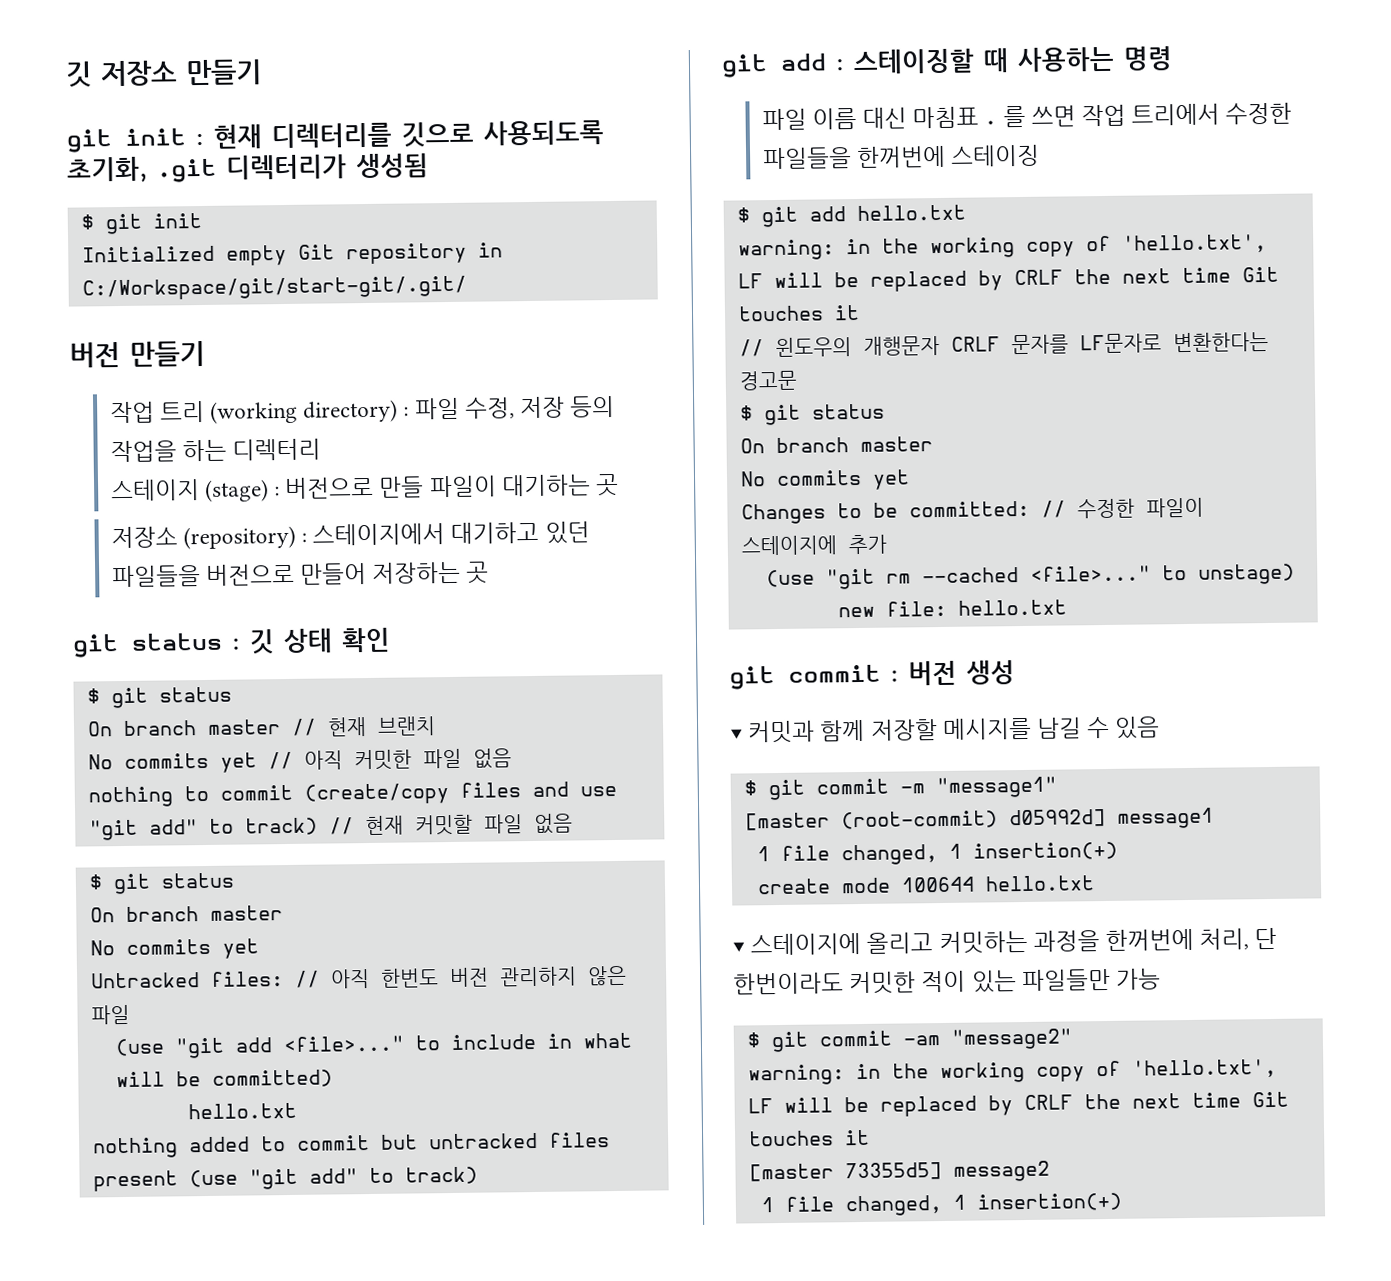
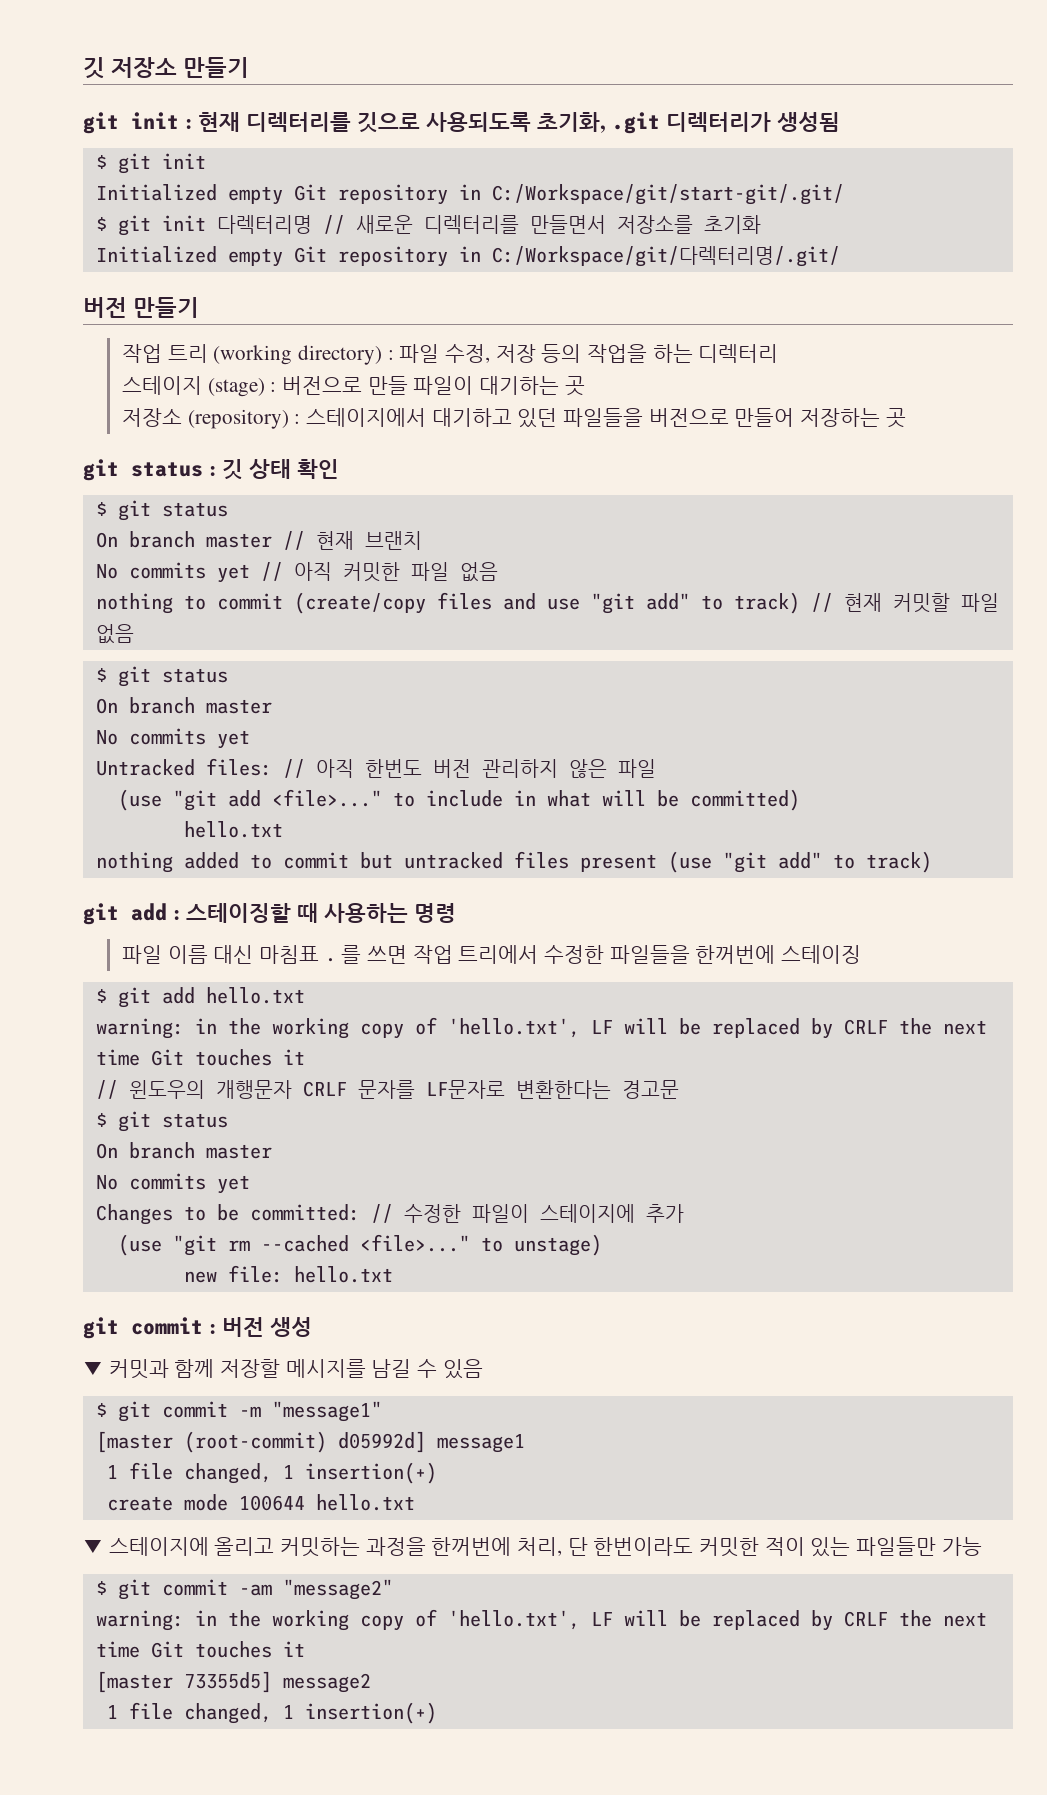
(467, 288) none -> [95,215,761,236] [95,246,840,267] // $ git init 다렉터리명 // 새로운 디렉터리를 만들면서 저장소를 초기화 // Initialized empty Git repository in C:/Workspace/git/다렉터리명/.git/

